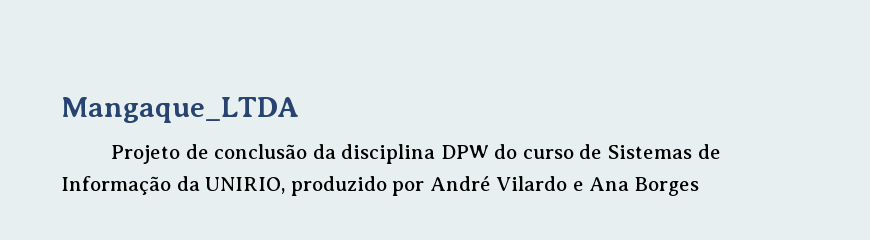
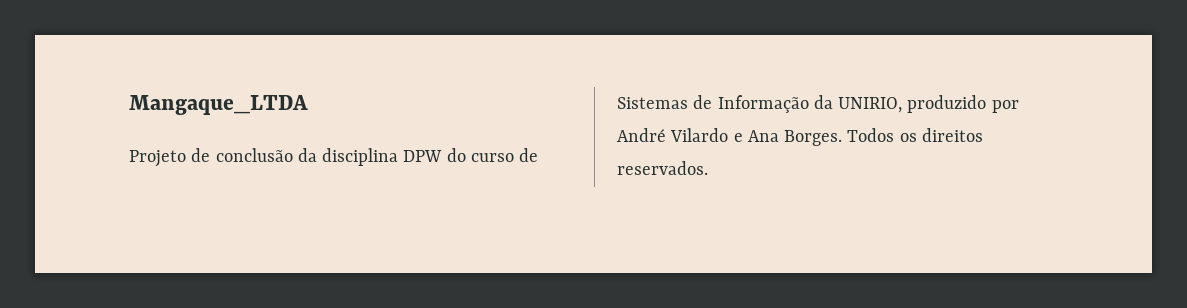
[634,177,699,196] Borges -> [784,128,983,146] [617,161,708,175] Borges. Todos os direitos reservados.

